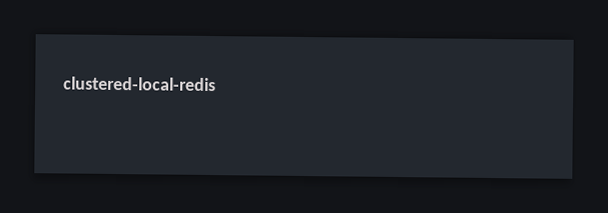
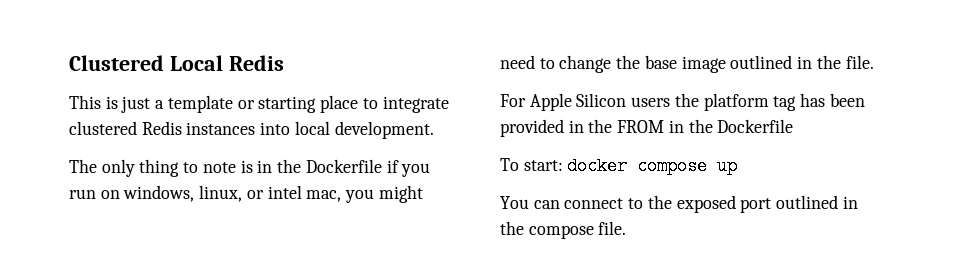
[63,76,216,92] clustered-local-redis -> [69,55,284,71] [69,95,449,113] [69,121,434,139] [69,159,431,177] [69,185,423,203] [500,55,874,73] [500,93,865,111] [500,119,794,137] [500,157,738,175] [500,195,858,213] [500,221,627,239] Clustered Local Redis // This is just a template or starting place to integrate clustered Redis instances into local development. // The only thing to note is in the Dockerfile if you run on windows, linux, or intel mac, you might need to change the base image outlined in the file. // For Apple Silicon users the platform tag has been provided in the FROM in the Dockerfile // To start: docker compose up // You can connect to the exposed port outlined in the compose file.

